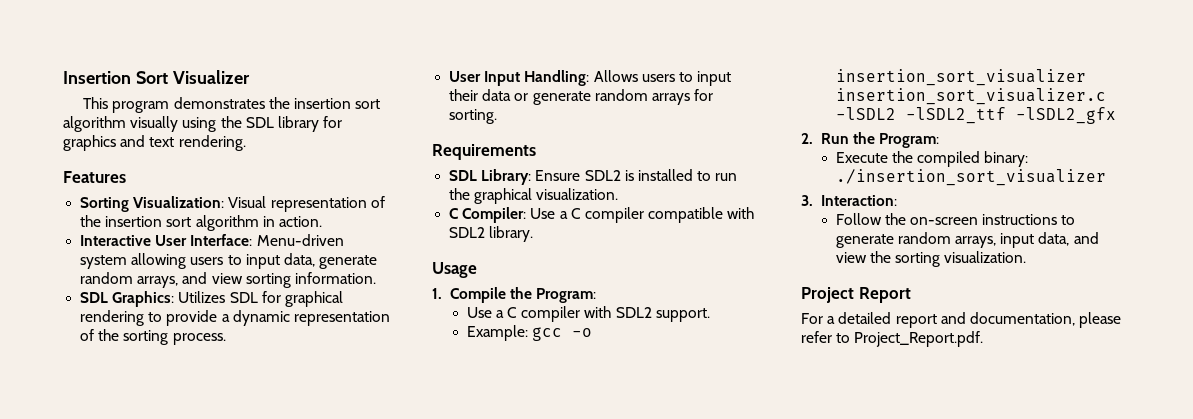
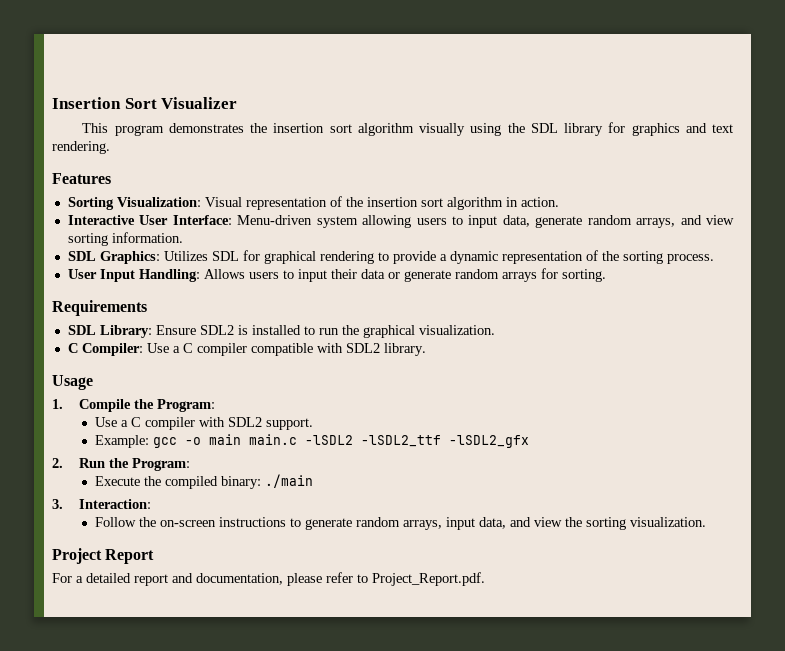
[835,69,1086,86] [835,88,1106,105] insertion_sort_visualizer insertion_sort_visualizer.c -> [209,434,298,445] main main.c
[835,169,1106,186] ./insertion_sort_visualizer -> [265,474,314,488] ./main

